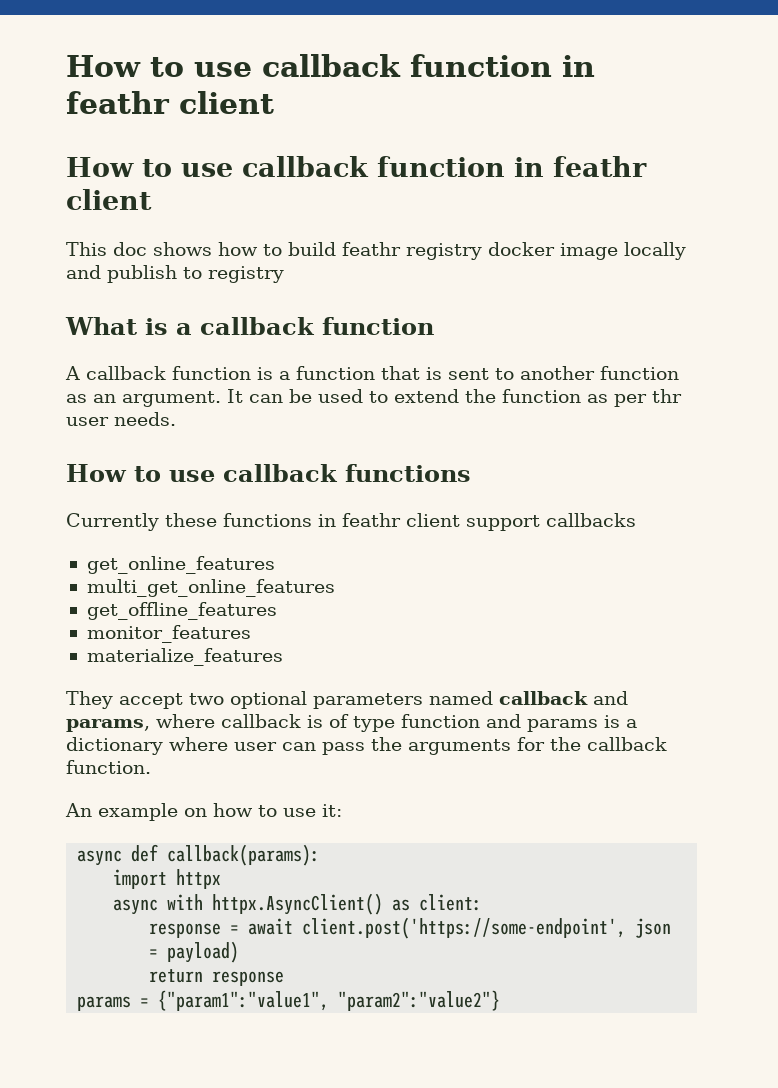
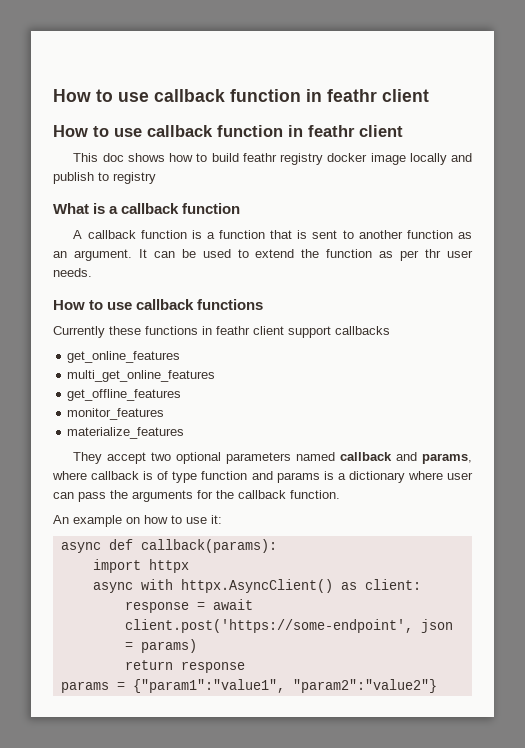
[167,941,240,963] payload) -> [140,639,197,653] params)

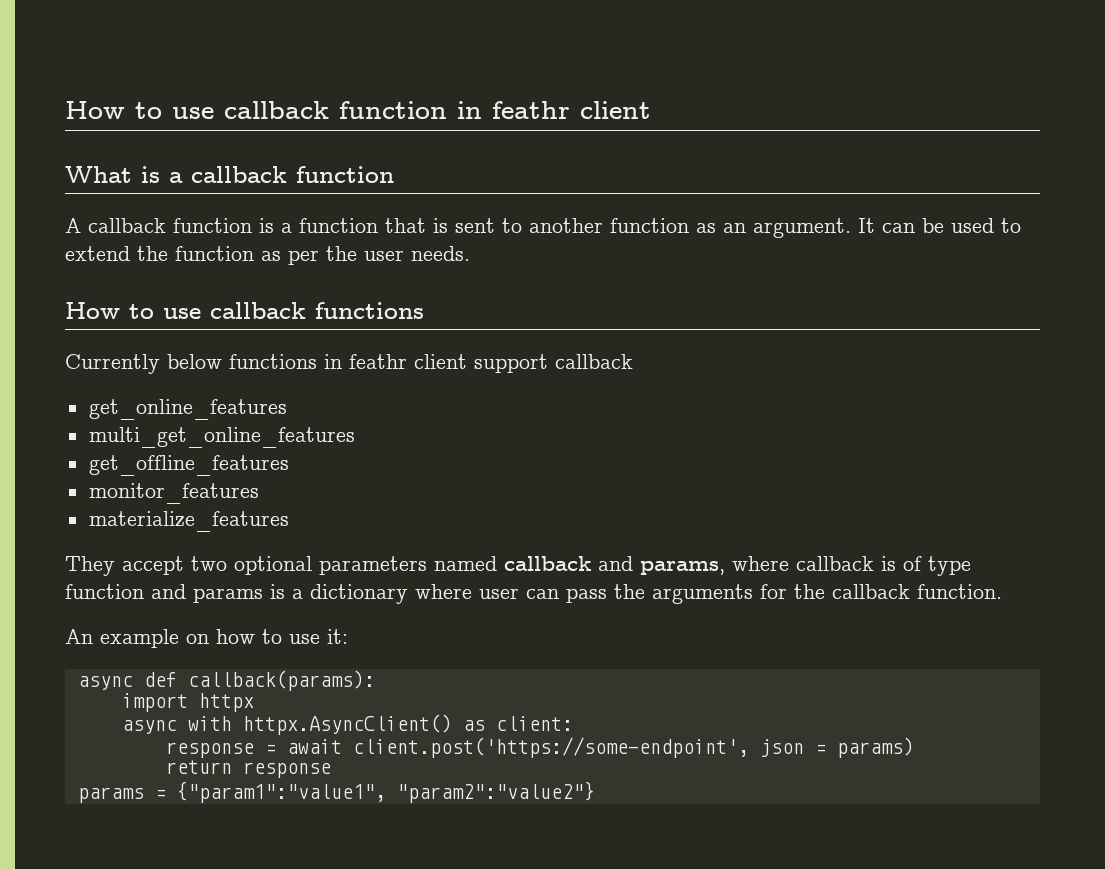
[53,89,429,102] [53,125,403,137] [73,153,472,165] [53,172,156,184] How to use callback function in feathr client // How to use callback function in feathr client // This doc shows how to build feathr registry docker image locally and publish to registry -> [65,101,651,119] How to use callback function in feathr client
[425,249,442,258] thr -> [326,246,357,261] the
[109,326,141,335] these -> [167,354,222,369] below
[335,326,390,335] callbacks -> [555,354,633,369] callback

